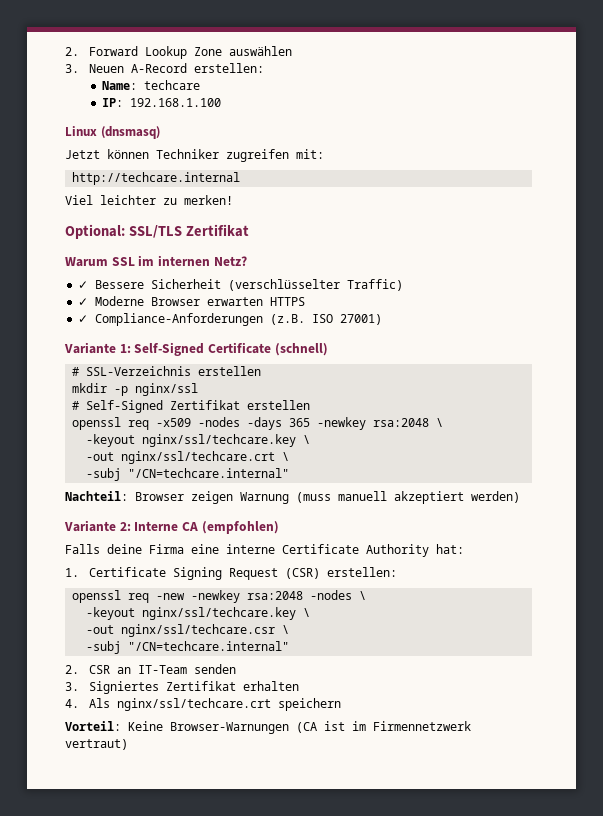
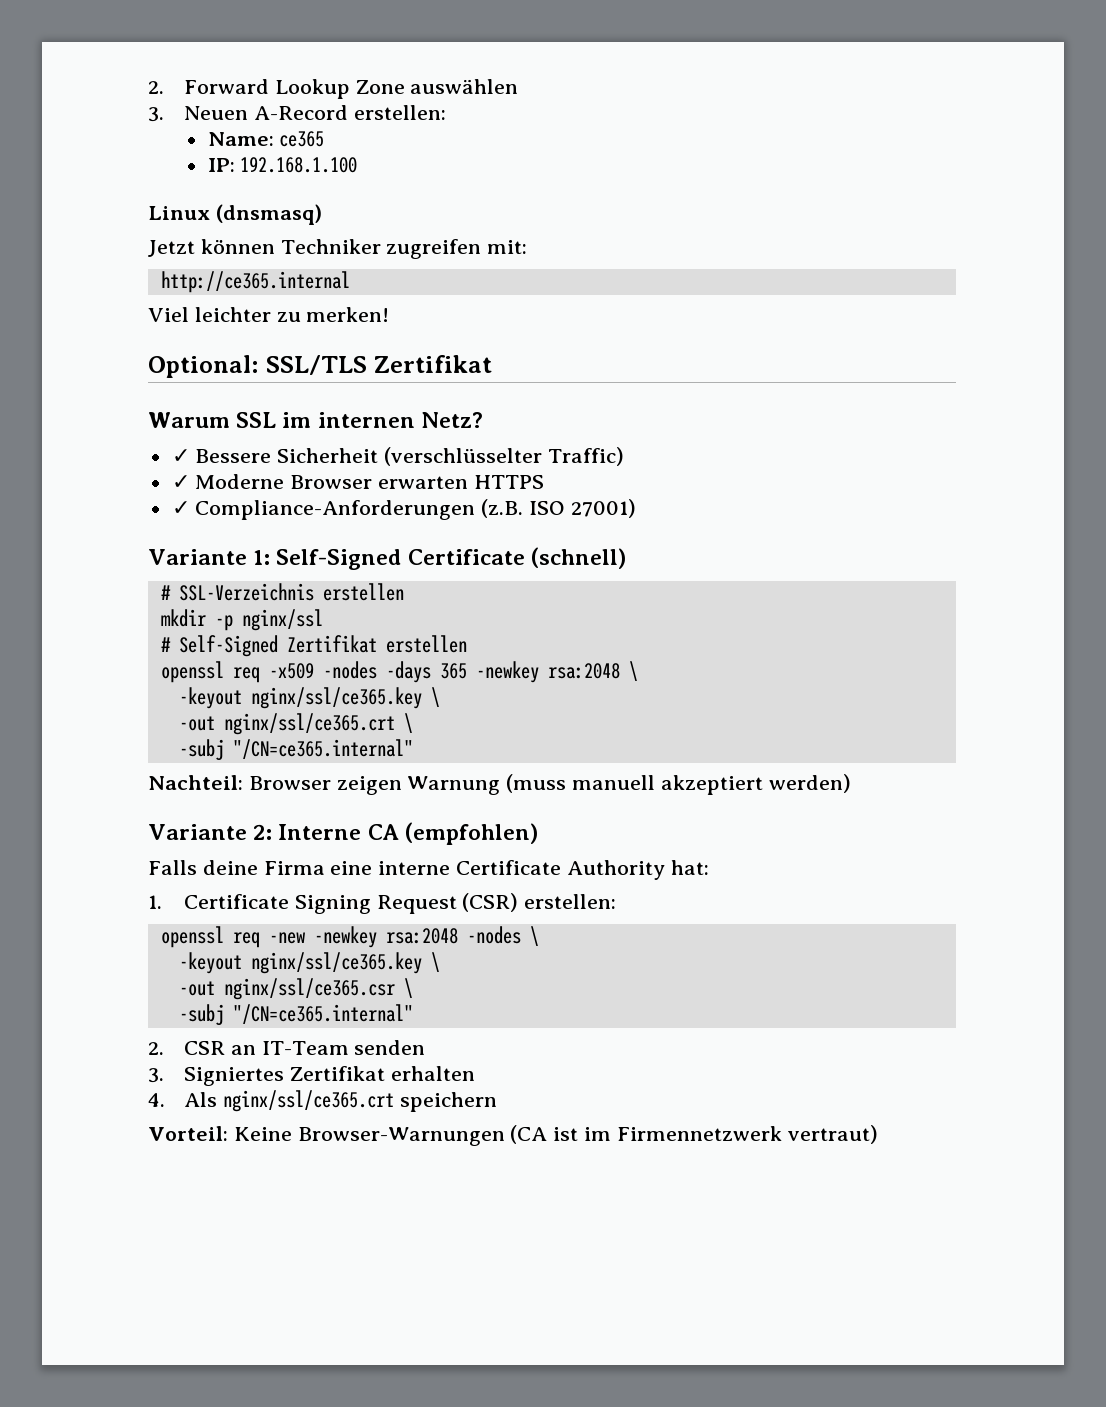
[144,80,201,90] techcare -> [279,131,325,147] ce365
[72,172,241,185] http://techcare.internal -> [160,271,350,293] http://ce365.internal
[142,434,311,447] [86,451,290,464] [86,468,290,481] nginx/ssl/techcare.key \ // -out nginx/ssl/techcare.crt \ // -subj "/CN=techcare.internal" -> [250,687,440,709] [178,713,413,735] [178,739,413,761] nginx/ssl/ce365.key \ // -out nginx/ssl/ce365.crt \ // -subj "/CN=ce365.internal"
[142,607,311,620] [86,624,290,637] [86,641,290,654] nginx/ssl/techcare.key \ // -out nginx/ssl/techcare.csr \ // -subj "/CN=techcare.internal" -> [250,952,440,974] [178,978,413,1000] [178,1004,413,1026] nginx/ssl/ce365.key \ // -out nginx/ssl/ce365.csr \ // -subj "/CN=ce365.internal"
[116,698,271,711] nginx/ssl/techcare.crt -> [222,1090,394,1112] nginx/ssl/ce365.crt

